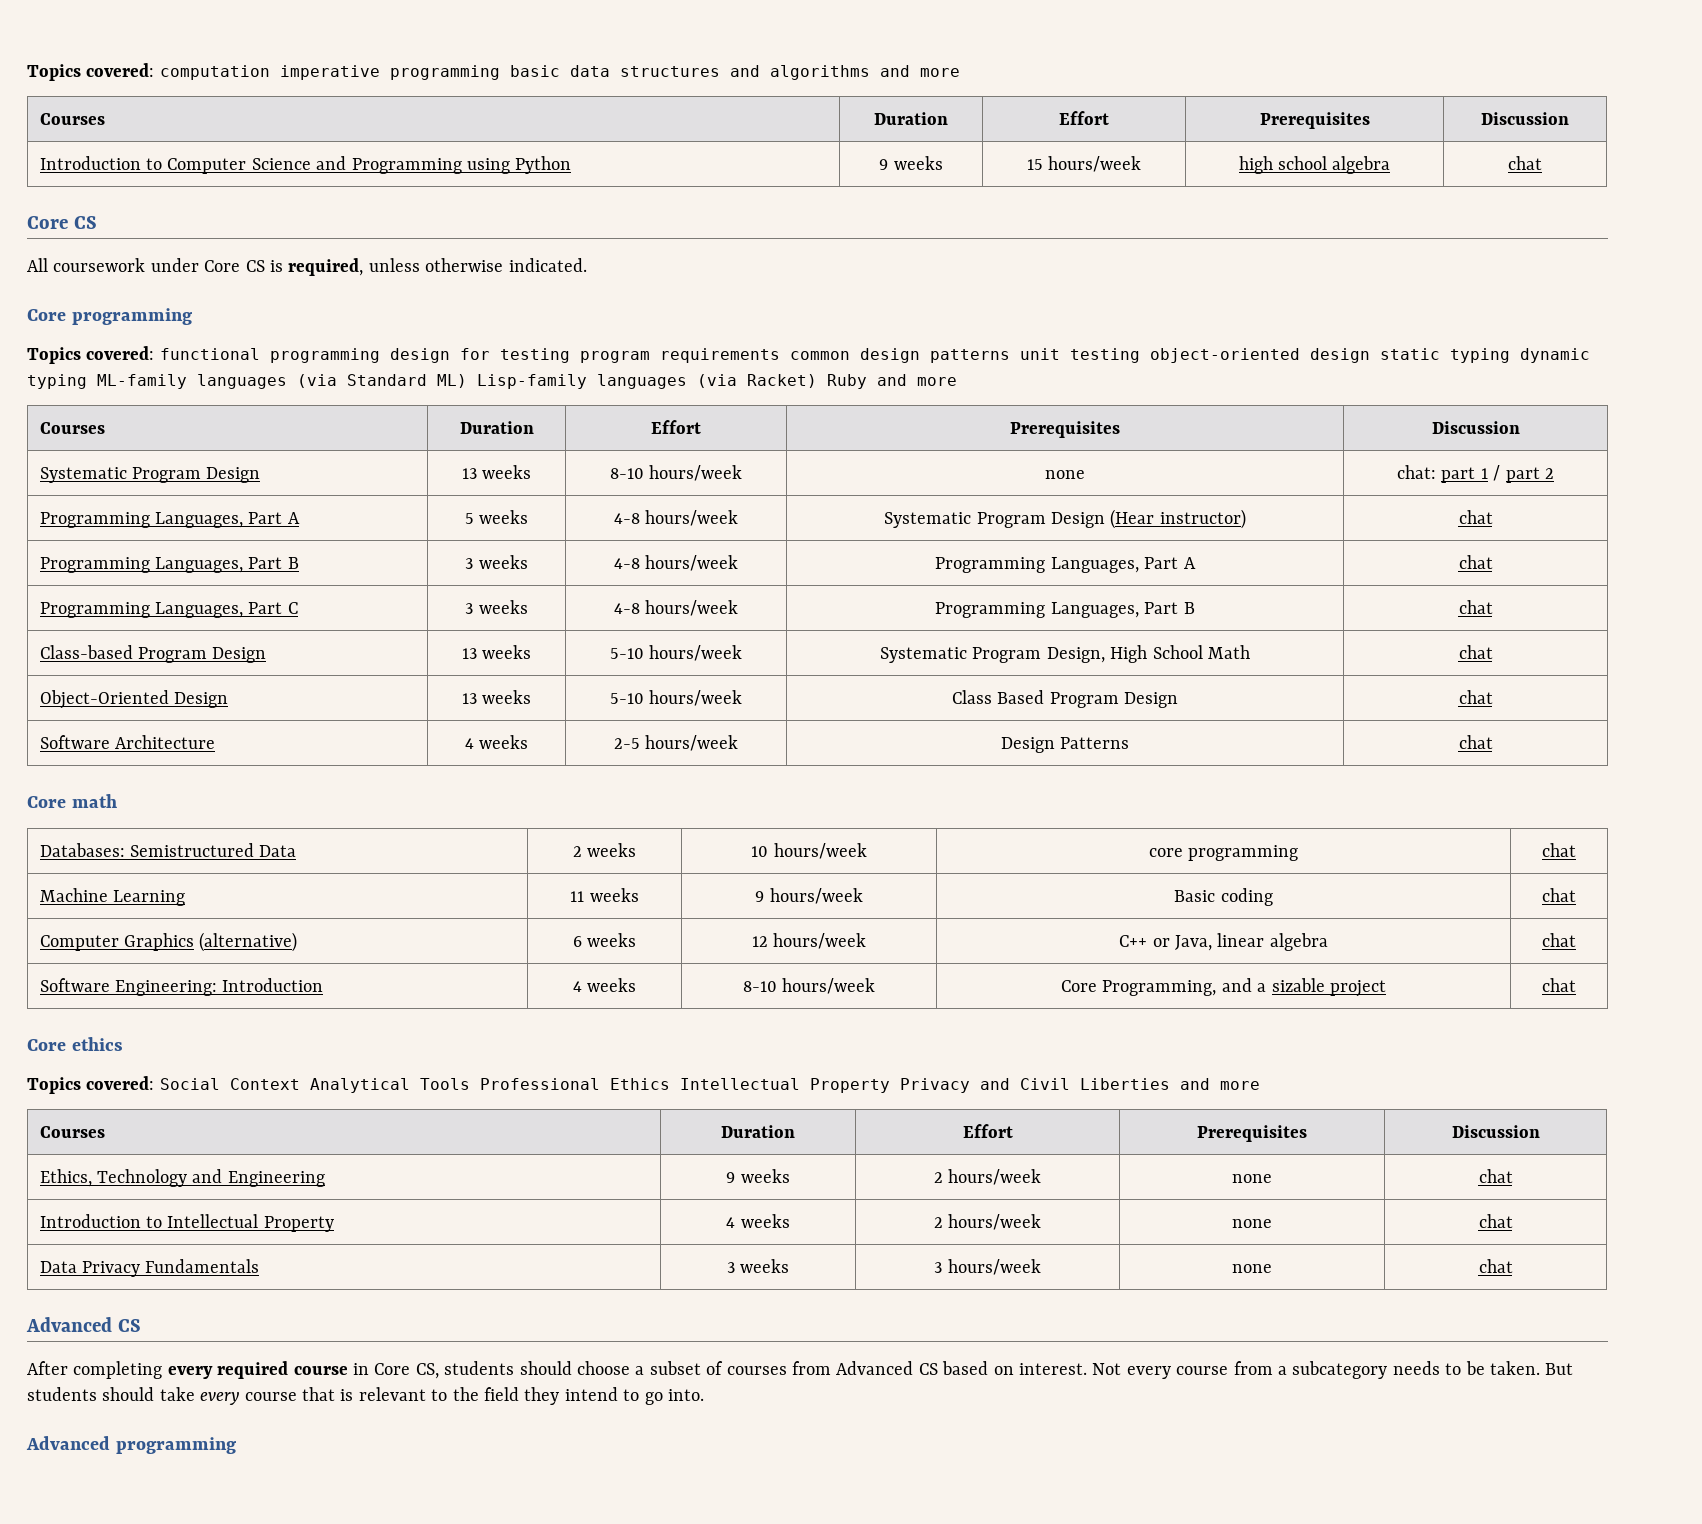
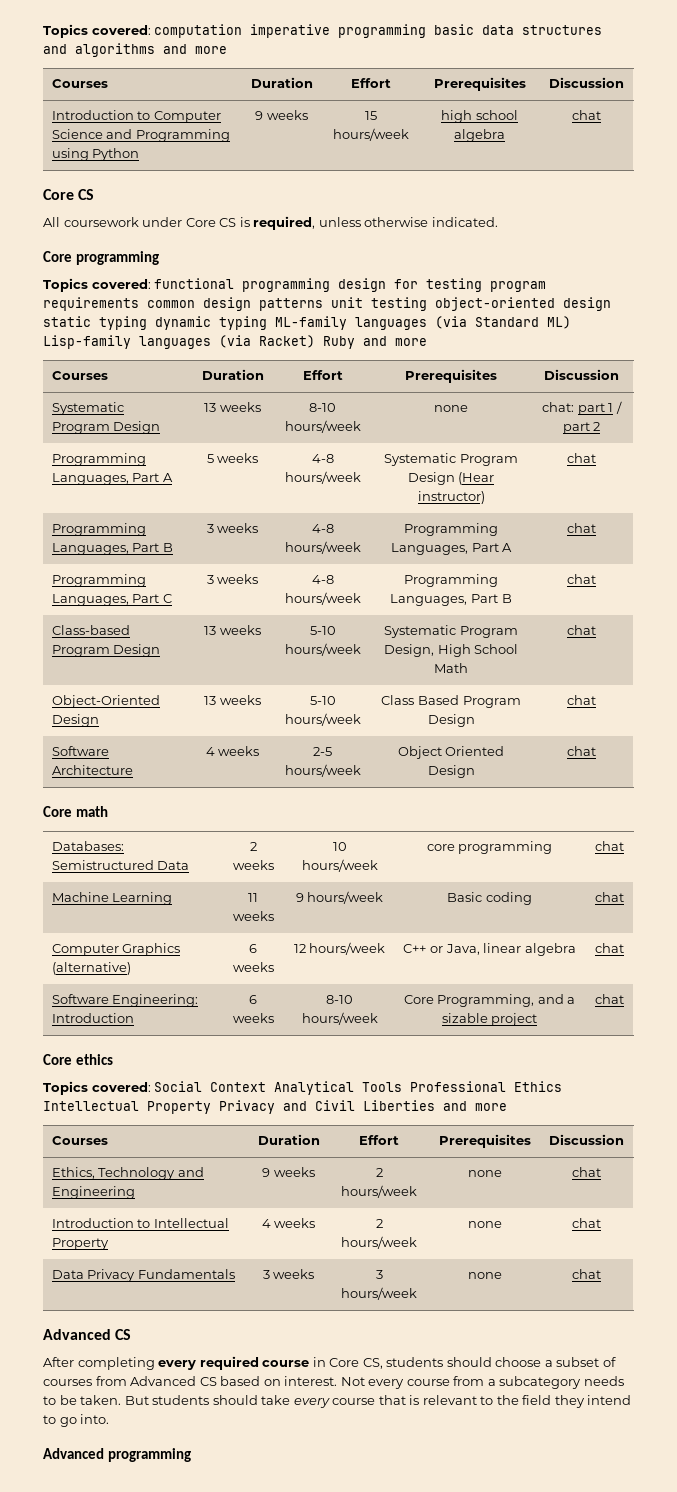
[1000,737,1130,753] Design Patterns -> [397,746,505,759] [427,765,475,778] Object Oriented Design
[572,981,582,992] 4 -> [249,995,257,1004] 6

